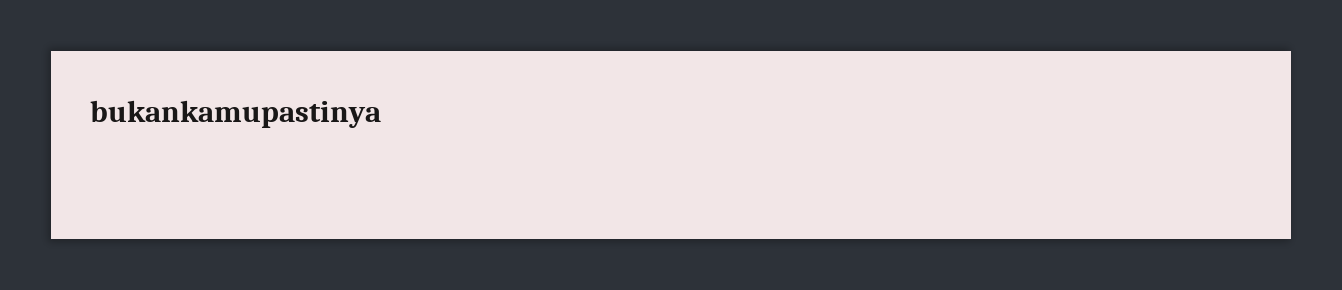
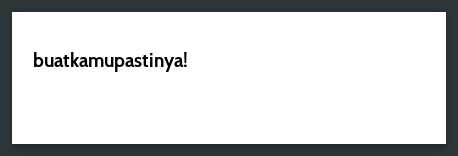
[90,100,381,128] bukankamupastinya -> [33,52,188,72] buatkamupastinya!

